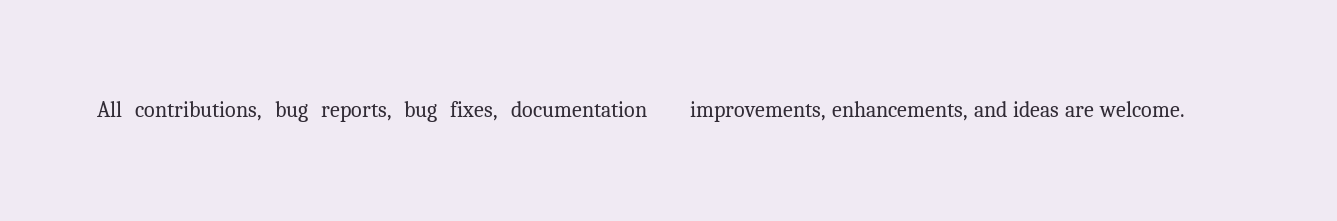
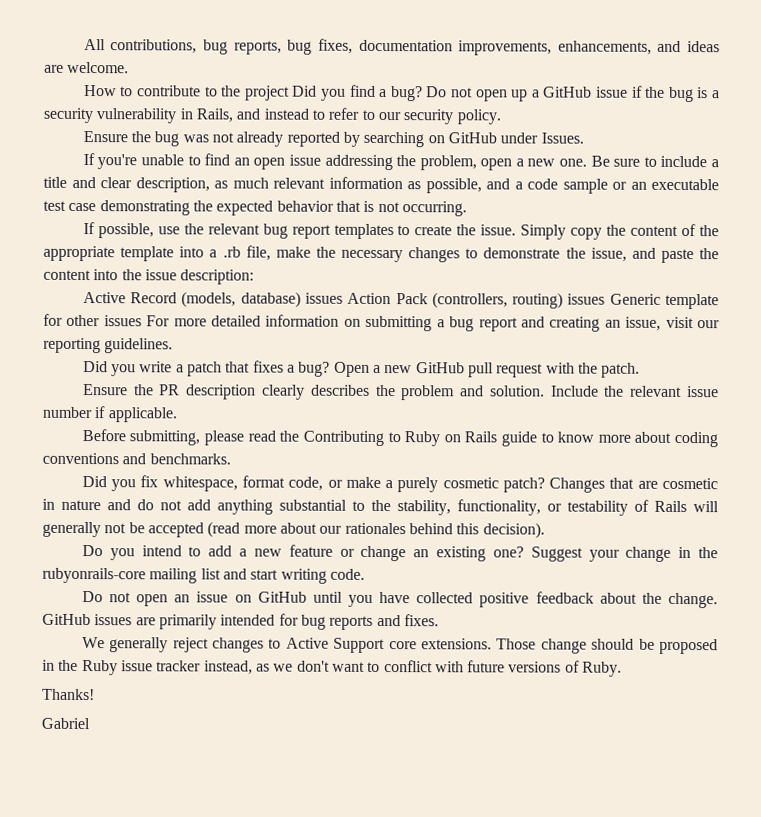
(1185, 109) none -> [83,84,721,103] [43,107,501,125] [82,131,584,148] [82,153,720,171] [43,176,719,194] [43,200,467,217] [82,222,719,240] [43,245,719,264] [43,269,255,285] [82,291,720,310] [43,313,720,332] [43,337,174,354] [82,360,641,378] [82,384,719,401] [42,406,178,423] [81,429,719,448] [42,452,231,465] [81,475,718,493] [42,498,719,516] [42,521,545,539] [81,544,718,562] [42,567,365,584] [81,591,718,609] [42,613,439,630] [81,637,718,655] [42,659,623,677] [42,688,95,701] [41,717,90,730] // How to contribute to the project Did you find a bug? Do not open up a GitHub issue if the bug is a security vulnerability in Rails, and instead to refer to our security policy. // Ensure the bug was not already reported by searching on GitHub under Issues. // If you're unable to find an open issue addressing the problem, open a new one. Be sure to include a title and clear description, as much relevant information as possible, and a code sample or an executable test case demonstrating the expected behavior that is not occurring. // If possible, use the relevant bug report templates to create the issue. Simply copy the content of the appropriate template into a .rb file, make the necessary changes to demonstrate the issue, and paste the content into the issue description: // Active Record (models, database) issues Action Pack (controllers, routing) issues Generic template for other issues For more detailed information on submitting a bug report and creating an issue, visit our reporting guidelines. // Did you write a patch that fixes a bug? Open a new GitHub pull request with the patch. // Ensure the PR description clearly describes the problem and solution. Include the relevant issue number if applicable. // Before submitting, please read the Contributing to Ruby on Rails guide to know more about coding conventions and benchmarks. // Did you fix whitespace, format code, or make a purely cosmetic patch? Changes that are cosmetic in nature and do not add anything substantial to the stability, functionality, or testability of Rails will generally not be accepted (read more about our rationales behind this decision). // Do you intend to add a new feature or change an existing one? Suggest your change in the rubyonrails-core mailing list and start writing code. // Do not open an issue on GitHub until you have collected positive feedback about the change. GitHub issues are primarily intended for bug reports and fixes. // We generally reject changes to Active Support core extensions. Those change should be proposed in the Ruby issue tracker instead, as we don't want to conflict with future versions of Ruby. // Thanks! // Gabriel

